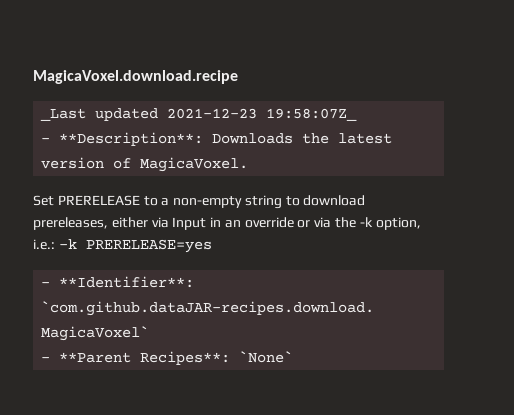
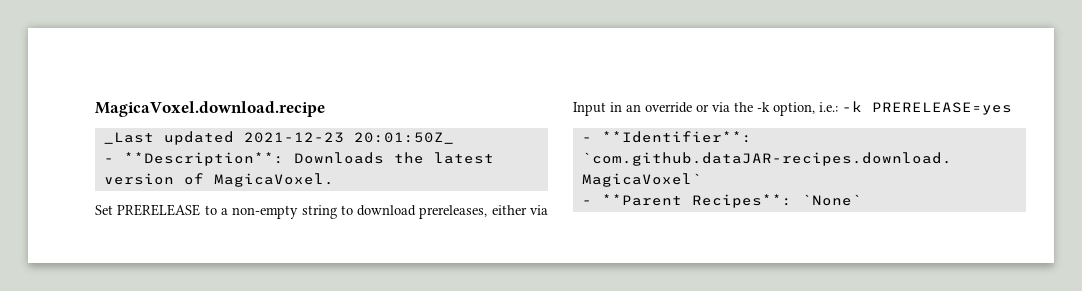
[266,108,358,121] 19:58:07Z_ -> [353,132,454,144] 20:01:50Z_

